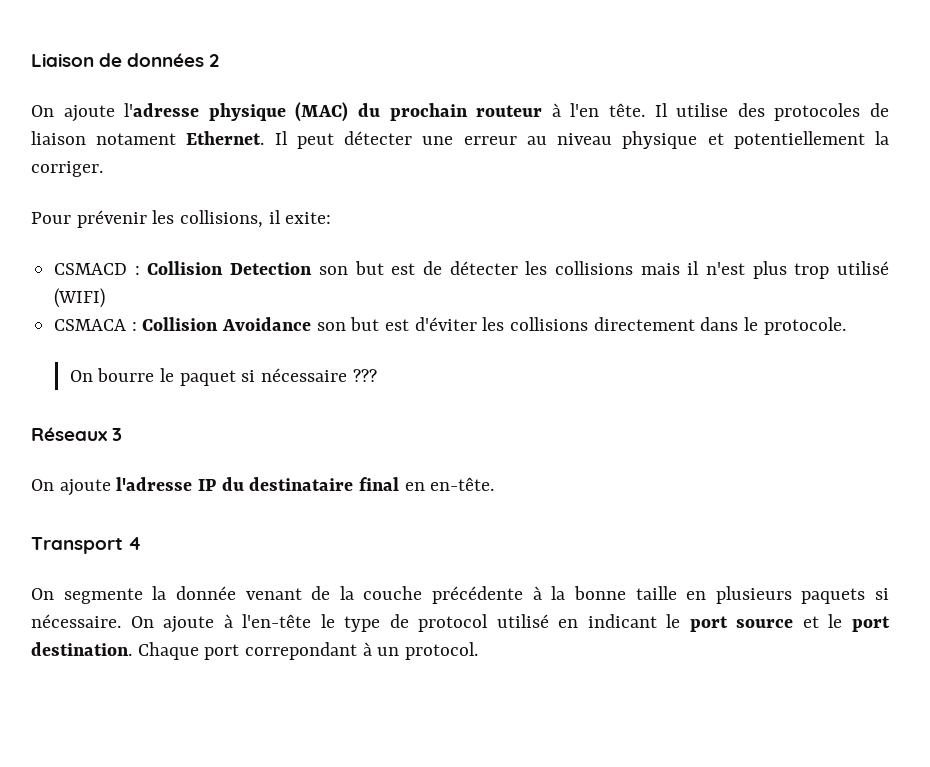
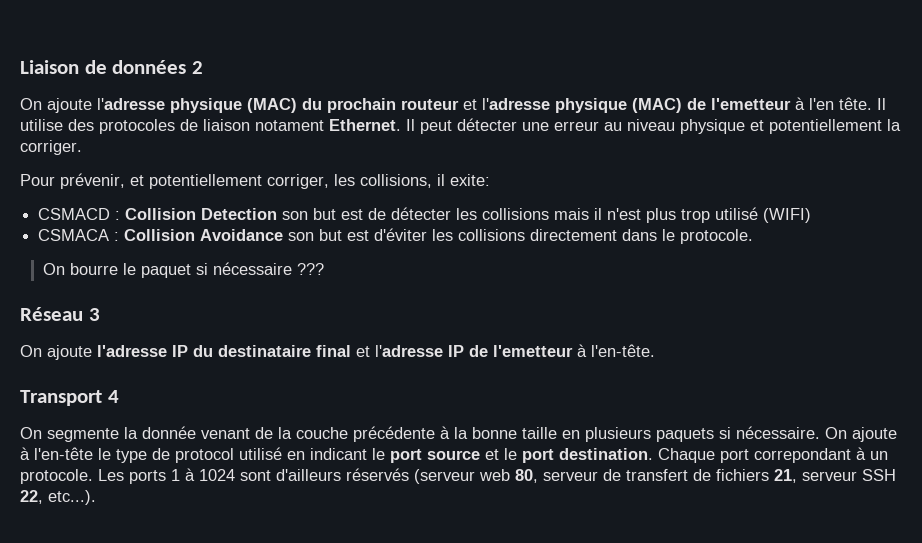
(543, 111) none -> [463,98,791,113] et l'adresse physique (MAC) de l'emetteur
[76,210,147,228] prévenir -> [60,173,329,189] prévenir, et potentiellement corriger,
[31,427,107,441] Réseaux -> [20,307,83,321] Réseau
[404,477,495,491] en en-tête. -> [356,344,655,357] et l'adresse IP de l'emetteur à l'en-tête.
[405,642,479,660] protocol. -> [20,468,896,484] [20,490,96,505] protocole. Les ports 1 à 1024 sont d'ailleurs réservés (serveur web 80, serveur de transfert de fichiers 21, serveur SSH 22, etc...).

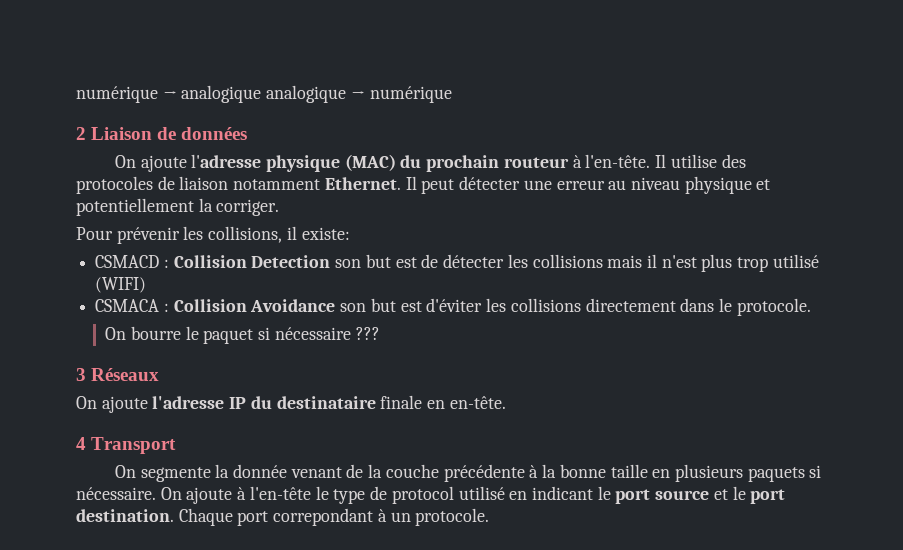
(20, 67) none -> [76,85,452,103] [76,127,86,140] numérique → analogique analogique → numérique // 2
[191,61,203,74] 2 -> (248, 133) none
[463,97,872,113] et l'adresse physique (MAC) de l'emetteur à l'en tête. -> [572,154,651,168] à l'en-tête.
[255,120,324,131] notament -> [233,179,321,190] notamment
[60,173,329,189] prévenir, et potentiellement corriger, -> [116,227,180,244] prévenir
[450,174,490,186] exite: -> [301,227,350,240] existe:
[20,307,83,321] Réseau -> (380, 333) none
(100, 314) none -> [91,368,160,381] Réseaux
[316,344,655,357] final et l'adresse IP de l'emetteur à l'en-tête. // -> [380,395,506,409] [76,437,86,450] finale en en-tête. // 4
[107,390,119,403] 4 -> (177, 445) none
[98,468,896,484] [20,490,96,505] Les ports 1 à 1024 sont d'ailleurs réservés (serveur web 80, serveur de transfert de fichiers 21, serveur SSH 22, etc...). -> (490, 517) none

